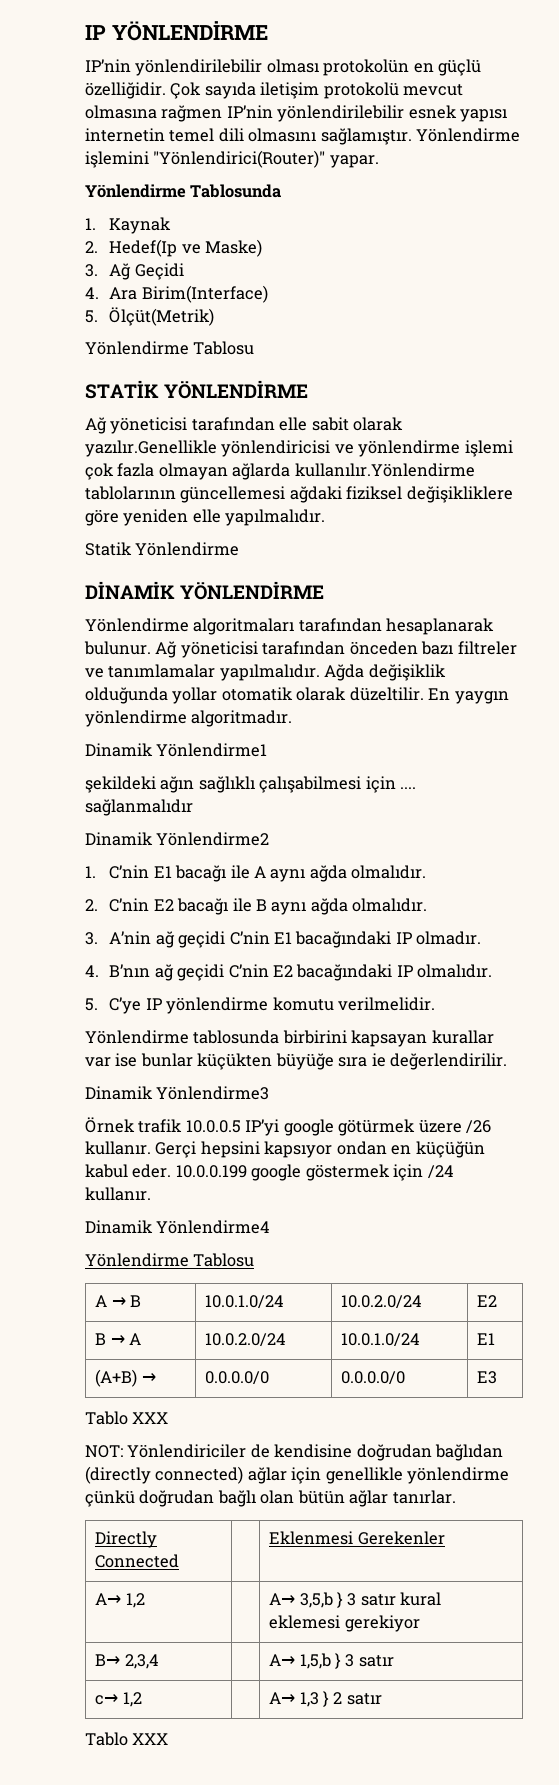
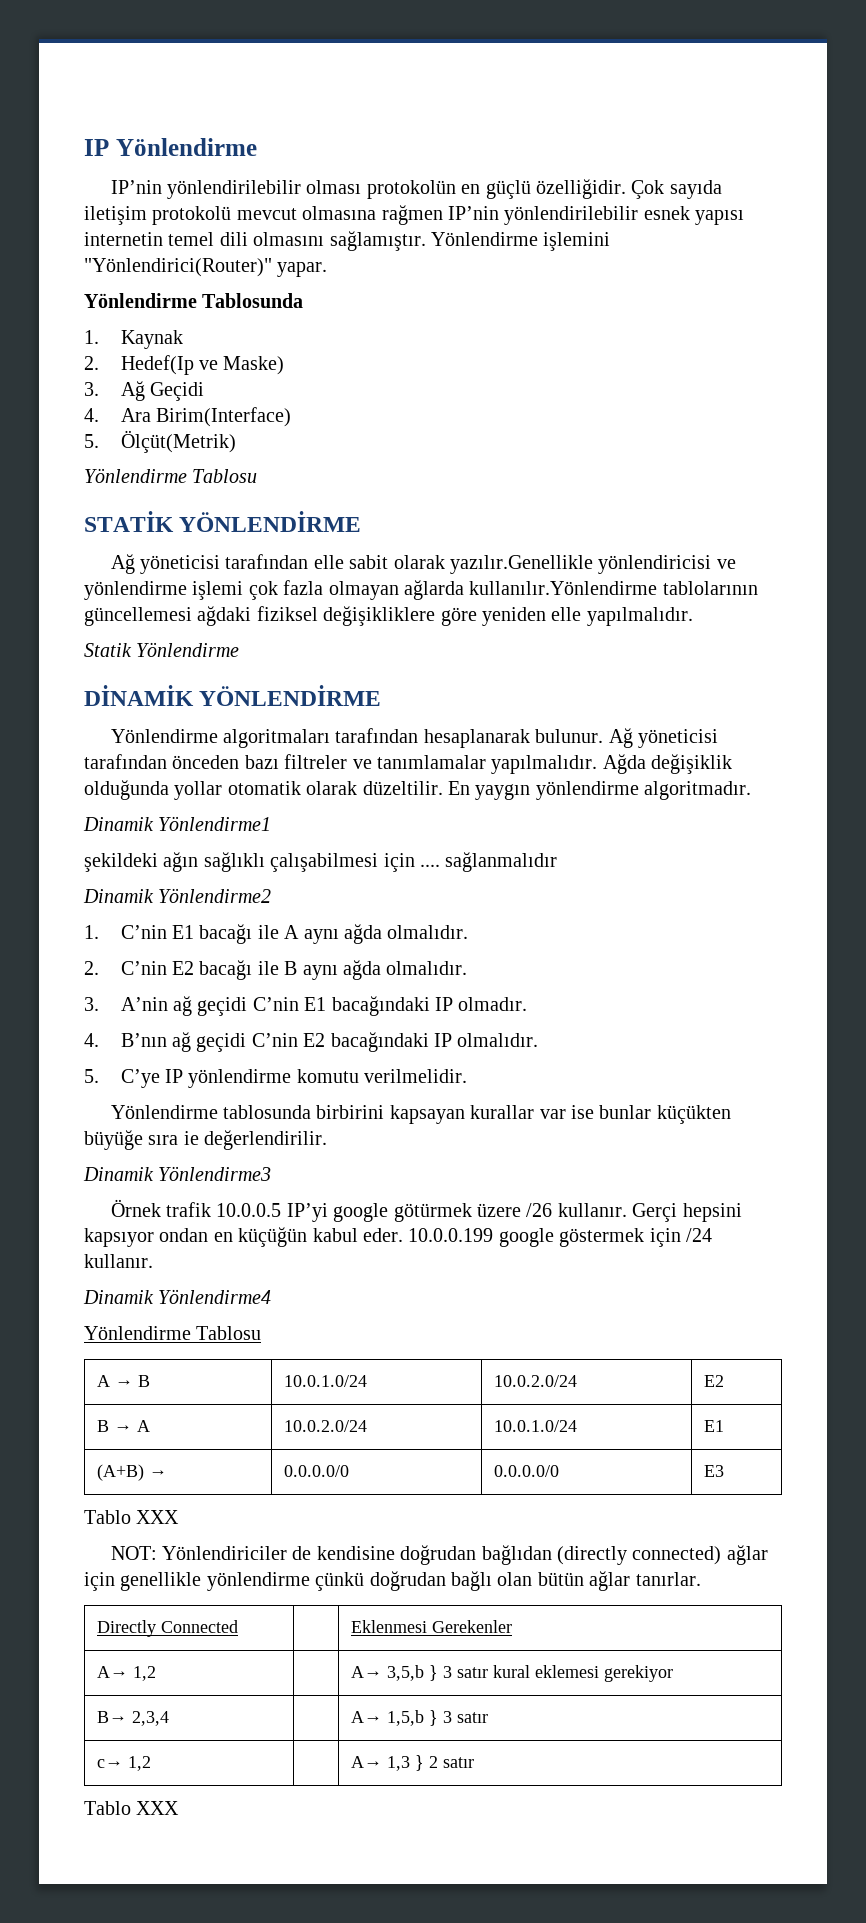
[85,21,268,41] IP YÖNLENDİRME -> [84,138,257,156] IP Yönlendirme

